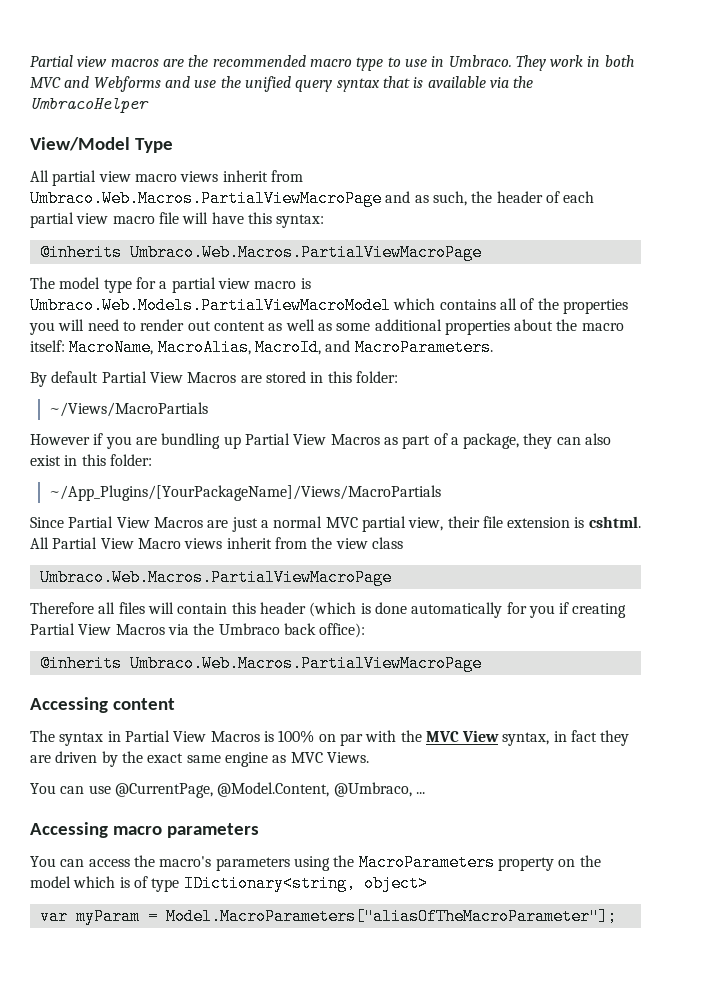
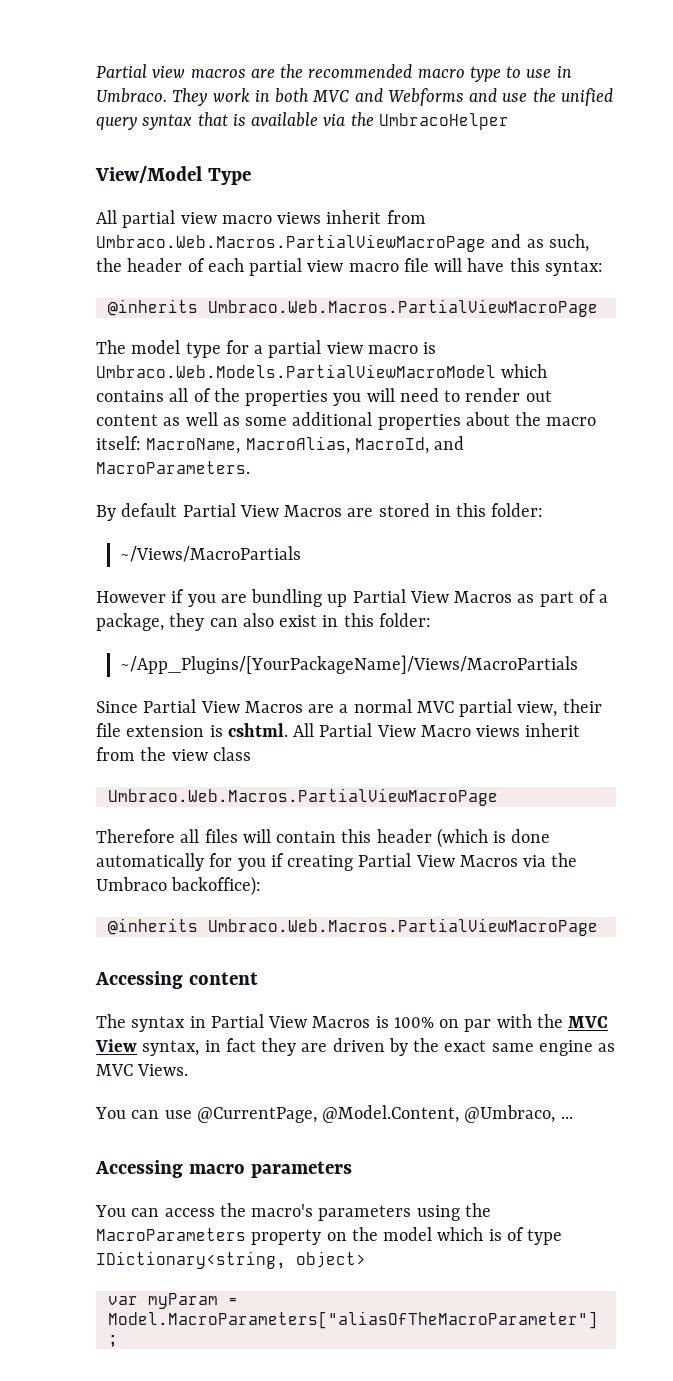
[231,517,258,532] just -> (335, 708) none
[283,623,366,638] back office): -> [171,876,262,896] backoffice):

